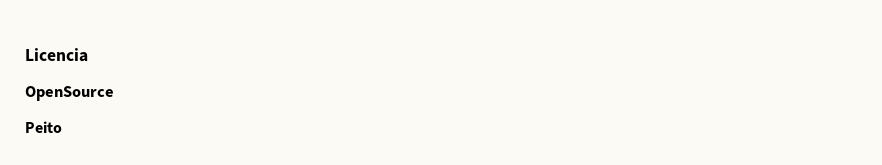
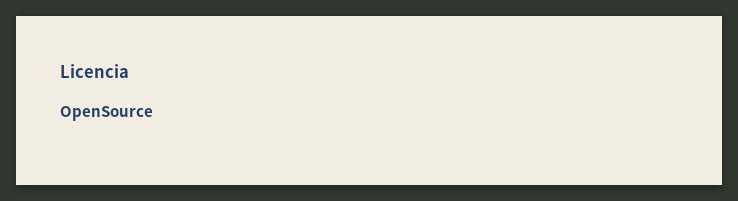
[25,121,62,133] // Peito -> (153, 113) none

